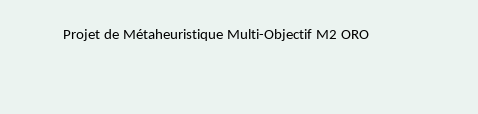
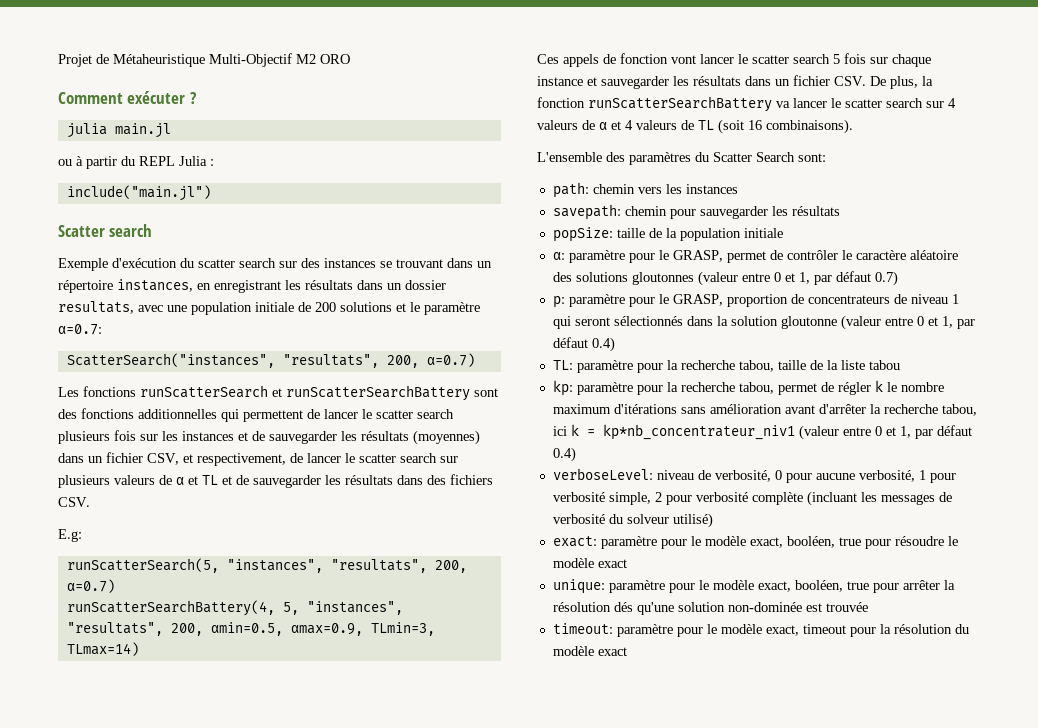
(369, 34) none -> [58,91,197,104] [66,123,171,138] [58,156,214,169] [66,185,211,201] [58,224,153,237] [58,258,492,271] [58,279,446,293] [58,301,480,315] [58,324,102,335] [66,353,475,368] [58,385,498,401] [58,408,454,422] [58,430,480,445] [58,452,458,466] [58,474,493,488] [58,497,90,507] [58,529,82,542] [66,558,467,573] [66,579,115,593] [66,600,403,616] [66,622,435,636] [66,642,139,656] [537,53,931,67] [537,75,933,89] [537,96,956,112] [537,119,853,134] [537,152,826,165] [552,182,738,198] [552,204,840,220] [552,227,783,242] [552,250,958,263] [552,271,898,286] [552,294,959,308] [552,315,975,330] [552,337,615,352] [552,360,900,373] [552,380,944,396] [552,404,977,416] [552,424,972,440] [552,447,576,462] [552,468,956,483] [552,491,952,506] [552,513,713,528] [552,536,958,549] [552,558,627,568] [552,579,955,594] [552,602,868,615] [552,623,969,637] [552,646,627,656] // Comment exécuter ? // julia main.jl // ou à partir du REPL Julia : // include("main.jl") // Scatter search // Exemple d'exécution du scatter search sur des instances se trouvant dans un répertoire instances, en enregistrant les résultats dans un dossier resultats, avec une population initiale de 200 solutions et le paramètre α=0.7: // ScatterSearch("instances", "resultats", 200, α=0.7) // Les fonctions runScatterSearch et runScatterSearchBattery sont des fonctions additionnelles qui permettent de lancer le scatter search plusieurs fois sur les instances et de sauvegarder les résultats (moyennes) dans un fichier CSV, et respectivement, de lancer le scatter search sur plusieurs valeurs de α et TL et de sauvegarder les résultats dans des fichiers CSV. // E.g: // runScatterSearch(5, "instances", "resultats", 200, α=0.7) // runScatterSearchBattery(4, 5, "instances", "resultats", 200, αmin=0.5, αmax=0.9, TLmin=3, TLmax=14) // Ces appels de fonction vont lancer le scatter search 5 fois sur chaque instance et sauvegarder les résultats dans un fichier CSV. De plus, la fonction runScatterSearchBattery va lancer le scatter search sur 4 valeurs de α et 4 valeurs de TL (soit 16 combinaisons). // L'ensemble des paramètres du Scatter Search sont: // path: chemin vers les instances // savepath: chemin pour sauvegarder les résultats // popSize: taille de la population initiale // α: paramètre pour le GRASP, permet de contrôler le caractère aléatoire des solutions gloutonnes (valeur entre 0 et 1, par défaut 0.7) // p: paramètre pour le GRASP, proportion de concentrateurs de niveau 1 qui seront sélectionnés dans la solution gloutonne (valeur entre 0 et 1, par défaut 0.4) // TL: paramètre pour la recherche tabou, taille de la liste tabou // kp: paramètre pour la recherche tabou, permet de régler k le nombre maximum d'itérations sans amélioration avant d'arrêter la recherche tabou, ici k = kp*nb_concentrateur_niv1 (valeur entre 0 et 1, par défaut 0.4) // verboseLevel: niveau de verbosité, 0 pour aucune verbosité, 1 pour verbosité simple, 2 pour verbosité complète (incluant les messages de verbosité du solveur utilisé) // exact: paramètre pour le modèle exact, booléen, true pour résoudre le modèle exact // unique: paramètre pour le modèle exact, booléen, true pour arrêter la résolution dés qu'une solution non-dominée est trouvée // timeout: paramètre pour le modèle exact, timeout pour la résolution du modèle exact

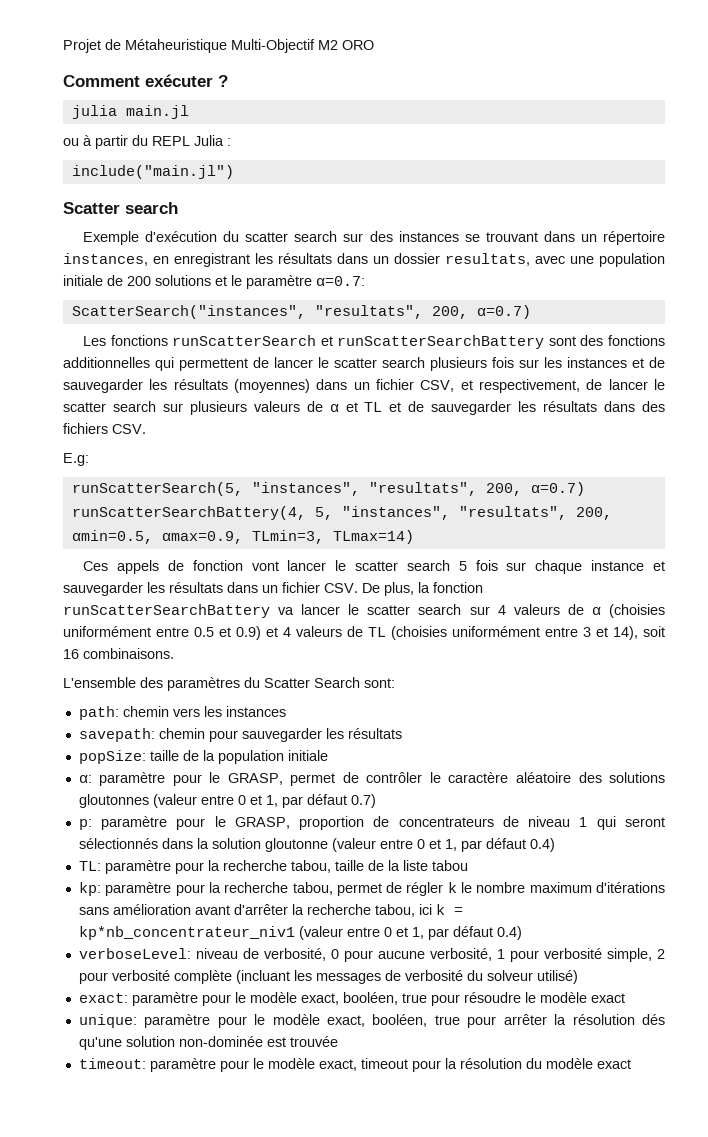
(607, 126) none -> [608,604,665,618] [63,626,261,640] (choisies uniformément entre 0.5 et 0.9)
[718,119,853,134] (soit 16 combinaisons). -> [391,626,665,640] [63,648,174,659] (choisies uniformément entre 3 et 14), soit 16 combinaisons.

